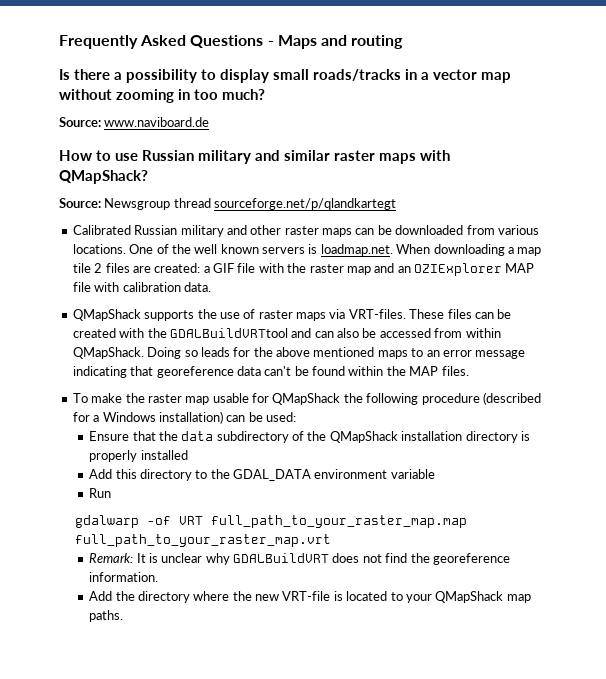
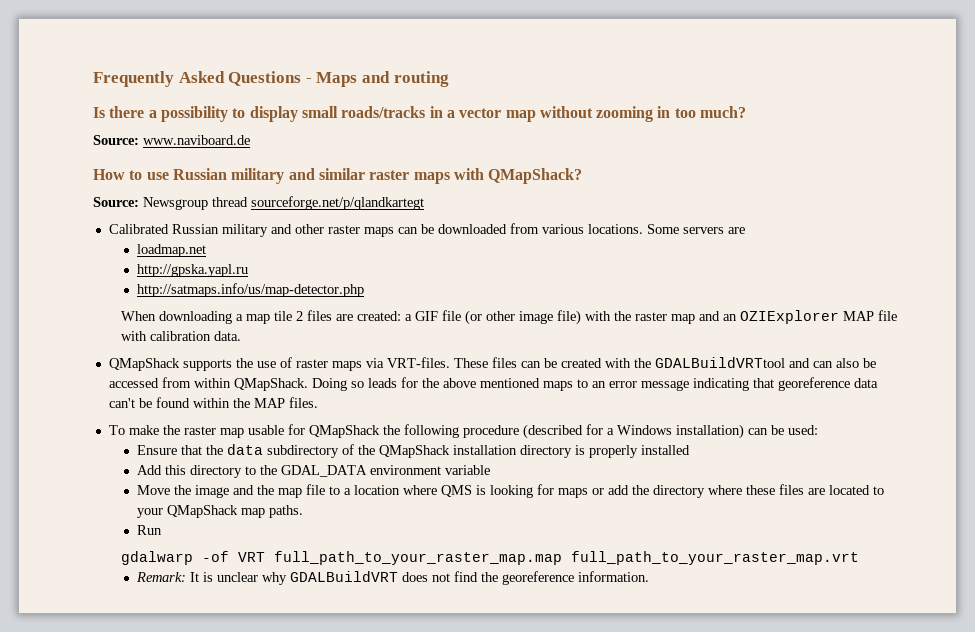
[129,244,393,256] One of the well known servers is loadmap.net. -> [646,224,745,234] [136,244,206,257] [136,264,248,277] [136,283,364,297] Some servers are // loadmap.net // http://gpska.yapl.ru // http://satmaps.info/us/map-detector.php //
(256, 268) none -> [464,310,581,325] (or other image file)
(435, 474) none -> [136,484,884,498] [136,505,303,518] // Move the image and the map file to a location where QMS is looking for maps or add the directory where these files are located to your QMapShack map paths.
[89,591,531,603] [89,610,124,622] // Add the directory where the new VRT-file is located to your QMapShack map paths. -> (649, 576) none

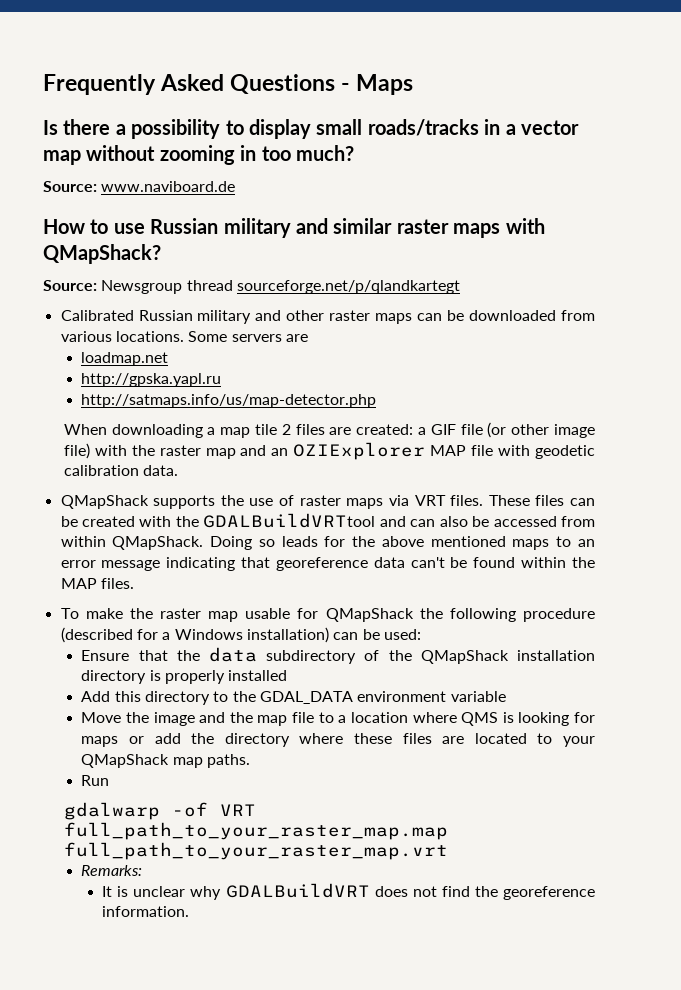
[361,71,449,87] and routing -> (414, 84) none
(147, 336) none -> [535,445,595,459] geodetic
[386,357,450,368] VRT-files. -> [414,495,484,506] VRT files.
[135,572,186,582] Remark: -> [81,865,143,876] Remarks: //

